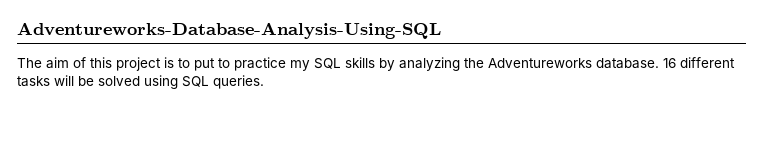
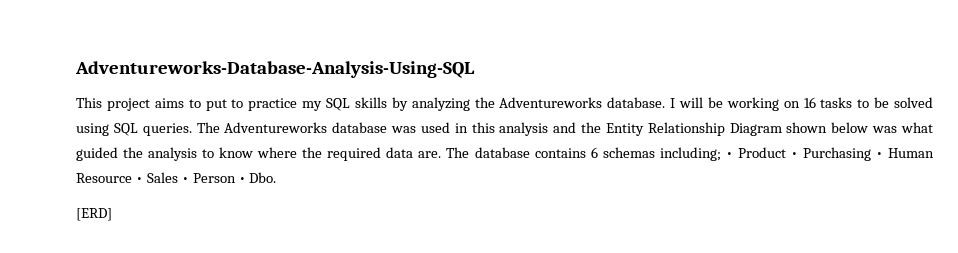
[17,57,174,71] The aim of this project is -> [76,97,184,111] This project aims
[663,57,735,68] [17,75,74,87] 16 different tasks will -> [670,97,870,111] I will be working on 16 tasks to
(264, 82) none -> [196,122,934,136] [76,147,934,161] [76,172,277,183] [76,208,112,221] The Adventureworks database was used in this analysis and the Entity Relationship Diagram shown below was what guided the analysis to know where the required data are. The database contains 6 schemas including; • Product • Purchasing • Human Resource • Sales • Person • Dbo. // [ERD]

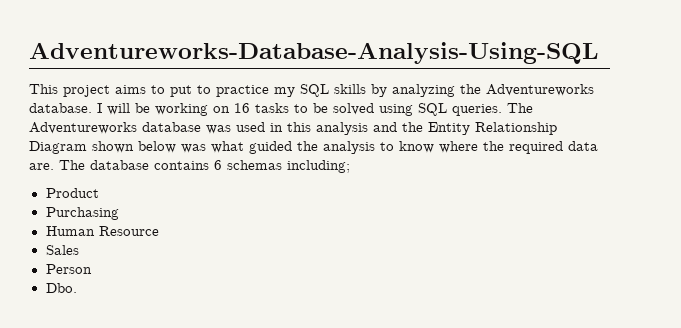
[725,152,733,158] • -> (350, 166) //
[790,152,798,158] • -> (99, 193) //
[875,152,883,158] • -> (119, 213) //
[135,177,143,183] • -> (159, 231) //
[181,177,189,183] • -> (79, 250) //
[238,177,246,183] • -> (92, 269) //
[76,208,112,221] // [ERD] -> (77, 288) none

